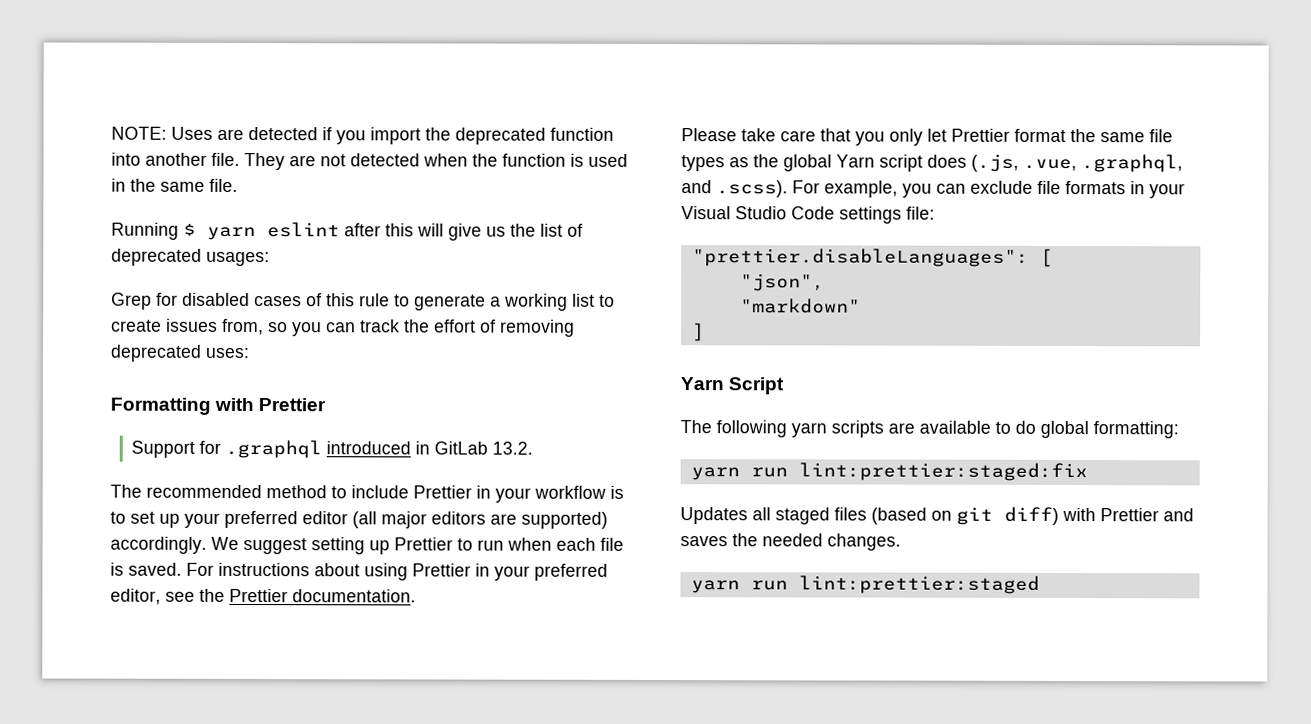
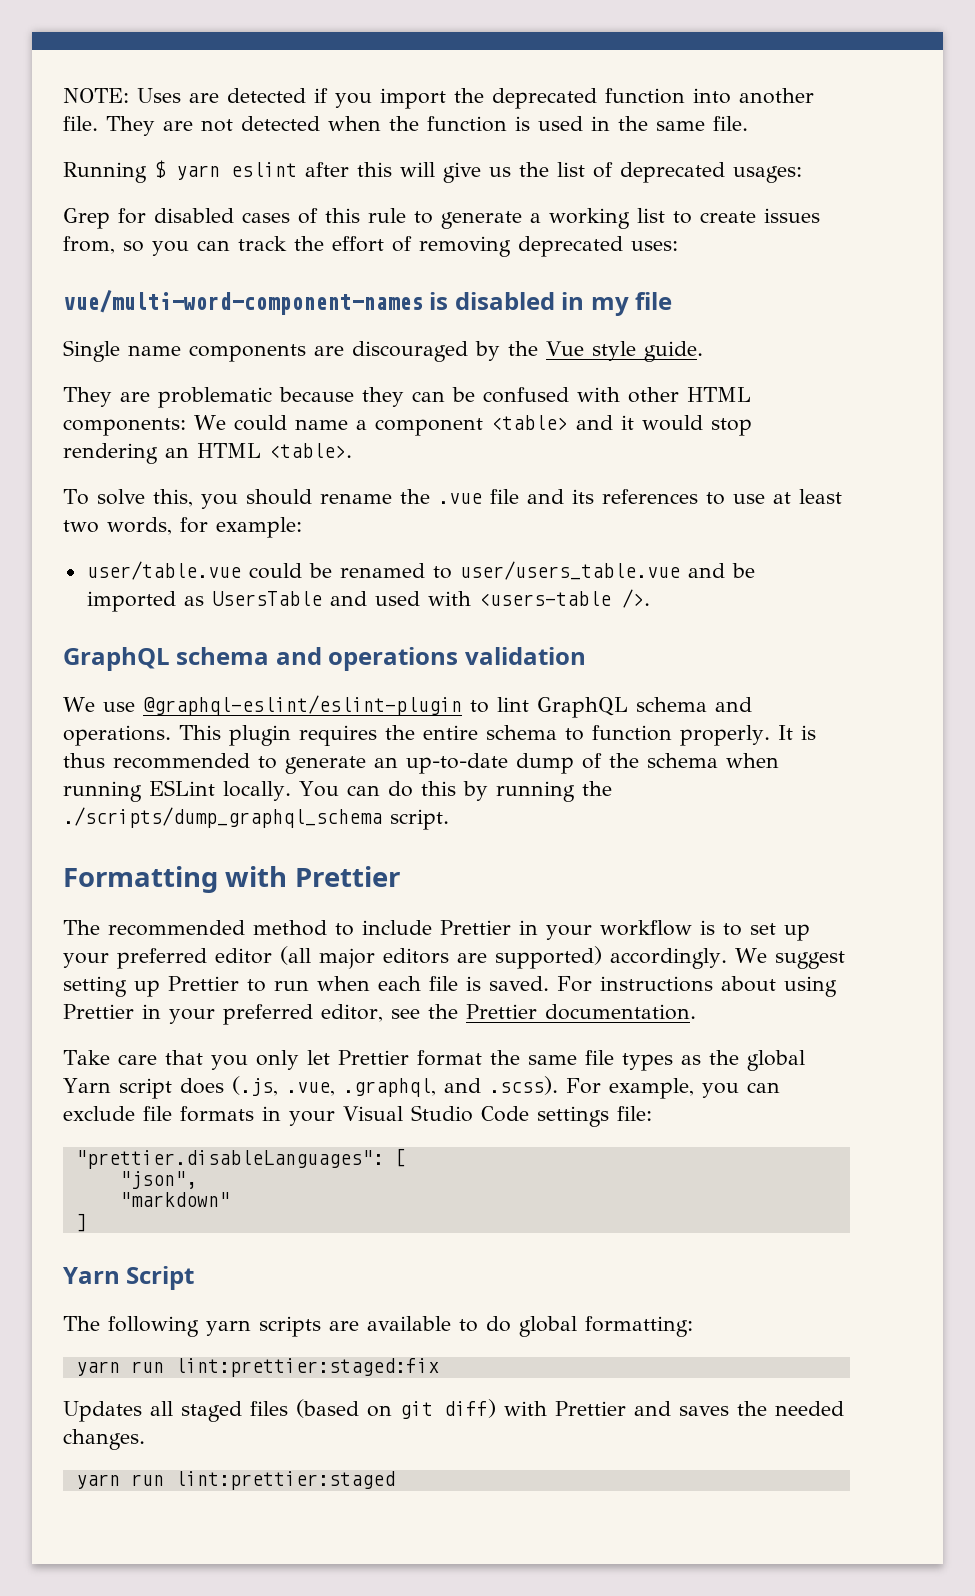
[110,397,327,415] [131,439,534,459] Formatting with Prettier // Support for .graphql introduced in GitLab 13.2. -> [63,289,673,316] [63,340,703,362] [63,387,751,408] [63,415,752,436] [63,443,352,464] [63,489,842,509] [63,517,302,538] [86,561,755,580] [86,589,650,612] [63,647,586,671] [63,695,752,718] [63,725,816,746] [63,753,779,774] [63,780,612,802] [63,807,449,830] [63,866,400,893] vue/multi-word-component-names is disabled in my file // Single name components are discouraged by the Vue style guide. // They are problematic because they can be confused with other HTML components: We could name a component <table> and it would stop rendering an HTML <table>. // To solve this, you should rename the .vue file and its references to use at least two words, for example: // user/table.vue could be renamed to user/users_table.vue and be imported as UsersTable and used with <users-table />. // GraphQL schema and operations validation // We use @graphql-eslint/eslint-plugin to lint GraphQL schema and operations. This plugin requires the entire schema to function properly. It is thus recommended to generate an up-to-date dump of the schema when running ESLint locally. You can do this by running the ./scripts/dump_graphql_schema script. // Formatting with Prettier
[681,128,776,142] Please take -> [63,1050,110,1065] Take

